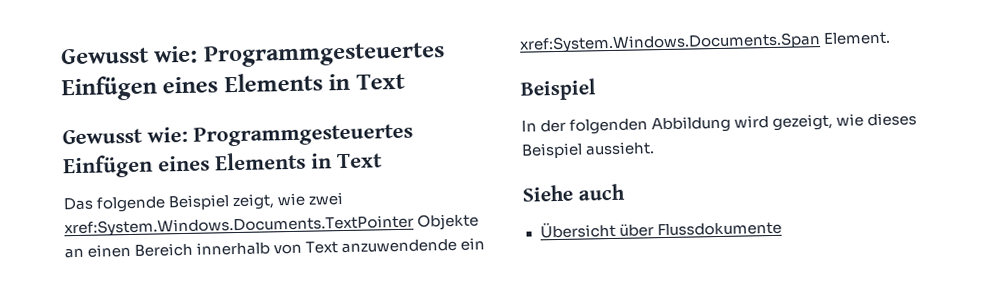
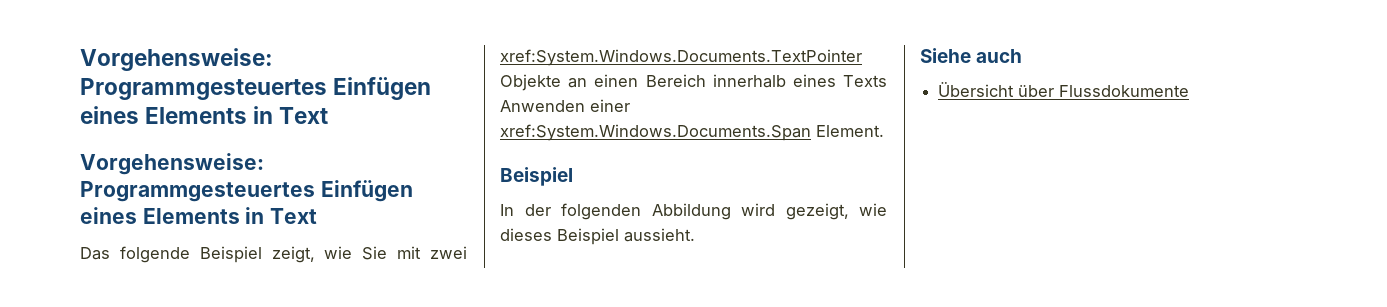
[61,42,445,68] [61,72,405,102] [62,126,188,145] Gewusst wie: Programmgesteuertes Einfügen eines Elements in Text // Gewusst wie: -> [80,48,273,71] [80,77,432,100] [80,106,329,124] [80,153,264,175] Vorgehensweise: Programmgesteuertes Einfügen eines Elements in Text // Vorgehensweise:
(306, 199) none -> [362,246,422,260] Sie mit
[273,237,486,255] von Text anzuwendende ein -> [792,74,887,87] [500,99,630,112] eines Texts Anwenden einer

